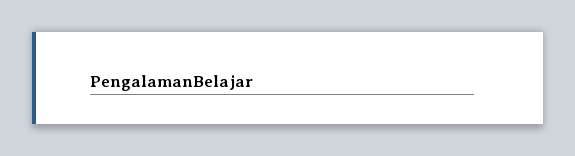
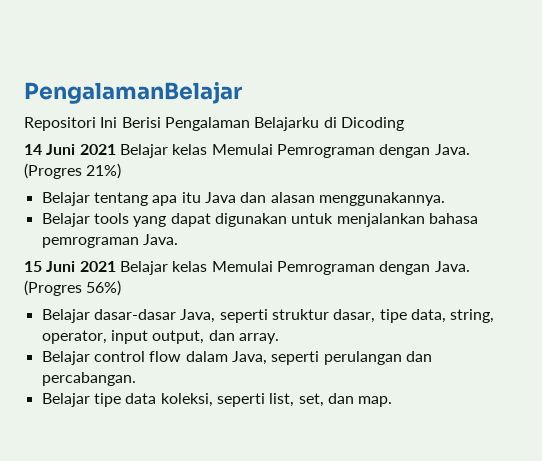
(253, 83) none -> [24,117,404,131] [24,144,470,158] [24,163,122,179] [41,192,445,206] [41,213,478,227] [41,234,178,248] [24,261,470,275] [24,280,122,296] [41,309,495,323] [41,330,279,344] [41,351,432,365] [41,372,136,386] [41,393,393,407] // Repositori Ini Berisi Pengalaman Belajarku di Dicoding // 14 Juni 2021 Belajar kelas Memulai Pemrograman dengan Java. (Progres 21%) // Belajar tentang apa itu Java dan alasan menggunakannya. // Belajar tools yang dapat digunakan untuk menjalankan bahasa pemrograman Java. // 15 Juni 2021 Belajar kelas Memulai Pemrograman dengan Java. (Progres 56%) // Belajar dasar-dasar Java, seperti struktur dasar, tipe data, string, operator, input output, dan array. // Belajar control flow dalam Java, seperti perulangan dan percabangan. // Belajar tipe data koleksi, seperti list, set, dan map.

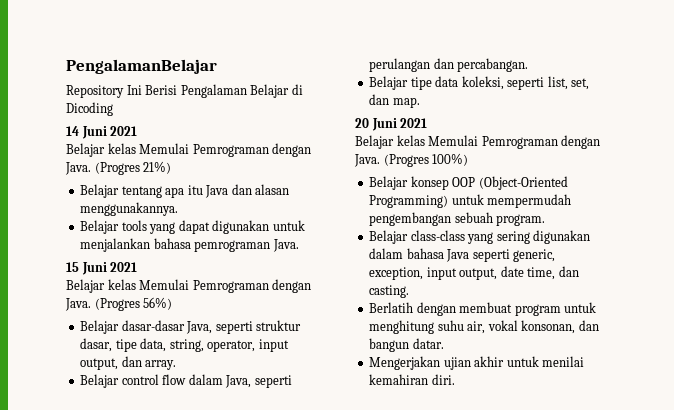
[24,117,96,131] Repositori -> [66,85,124,98] Repository
[254,117,320,131] Belajarku -> [250,84,290,98] Belajar
(116, 149) none -> (138, 131) //
(116, 266) none -> (138, 267) //
(393, 401) none -> [355,118,428,131] [355,135,601,149] [354,153,469,167] [369,176,568,190] [369,194,572,208] [369,212,546,226] [369,230,591,244] [369,248,556,262] [369,266,579,280] [369,285,410,298] [369,302,597,316] [369,320,599,334] [369,338,444,352] [369,356,585,370] [369,374,455,385] // 20 Juni 2021 // Belajar kelas Memulai Pemrograman dengan Java. (Progres 100%) // Belajar konsep OOP (Object-Oriented Programming) untuk mempermudah pengembangan sebuah program. // Belajar class-class yang sering digunakan dalam bahasa Java seperti generic, exception, input output, date time, dan casting. // Berlatih dengan membuat program untuk menghitung suhu air, vokal konsonan, dan bangun datar. // Mengerjakan ujian akhir untuk menilai kemahiran diri.

